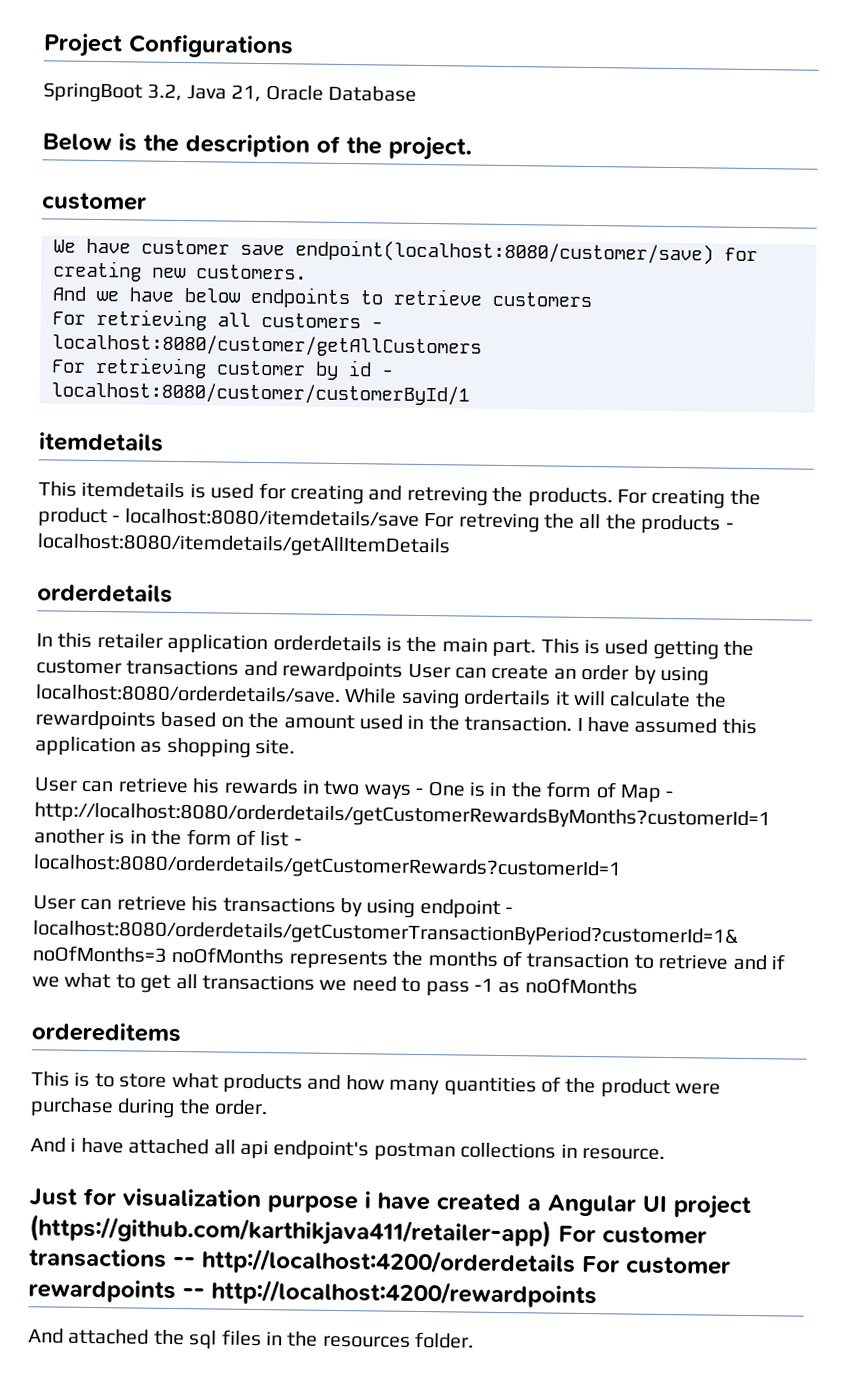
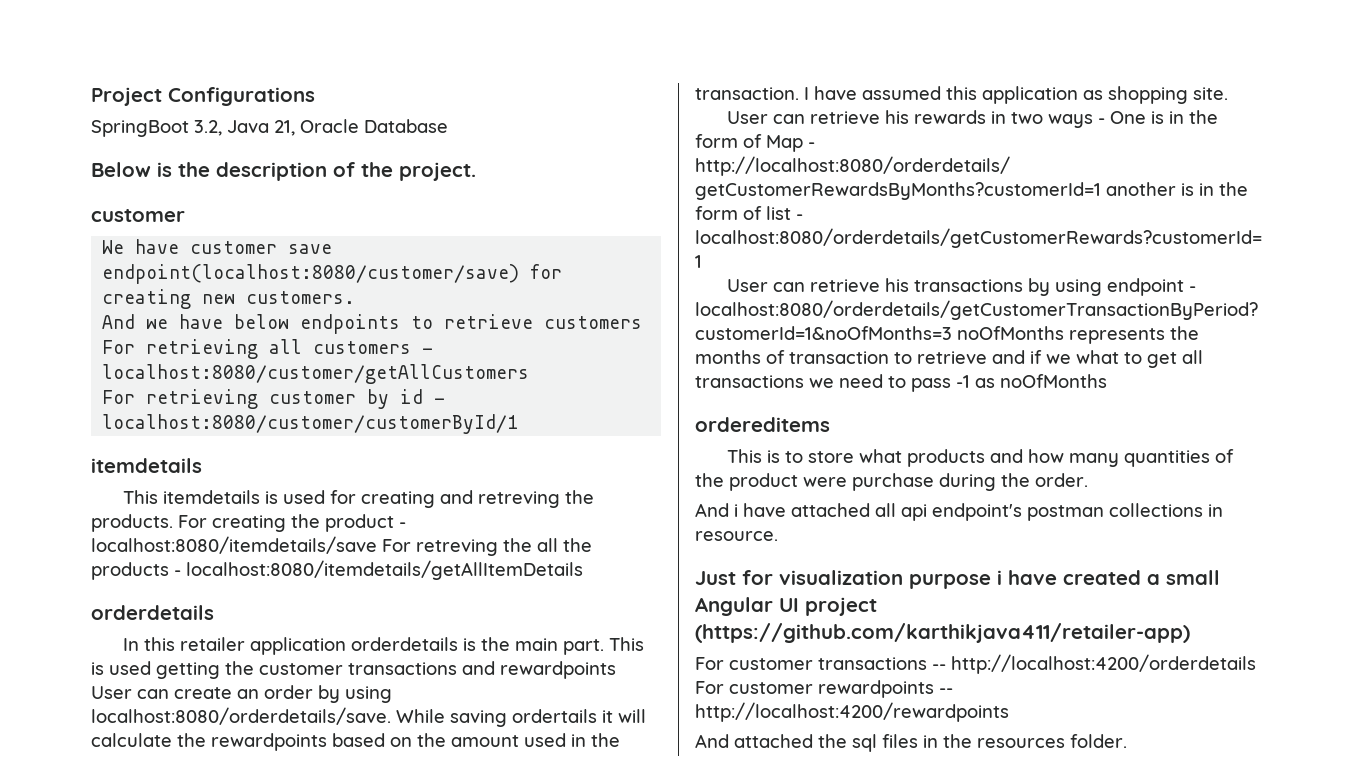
(541, 1204) none -> [1166,570,1220,585] small
(552, 1231) none -> (1190, 633) //

